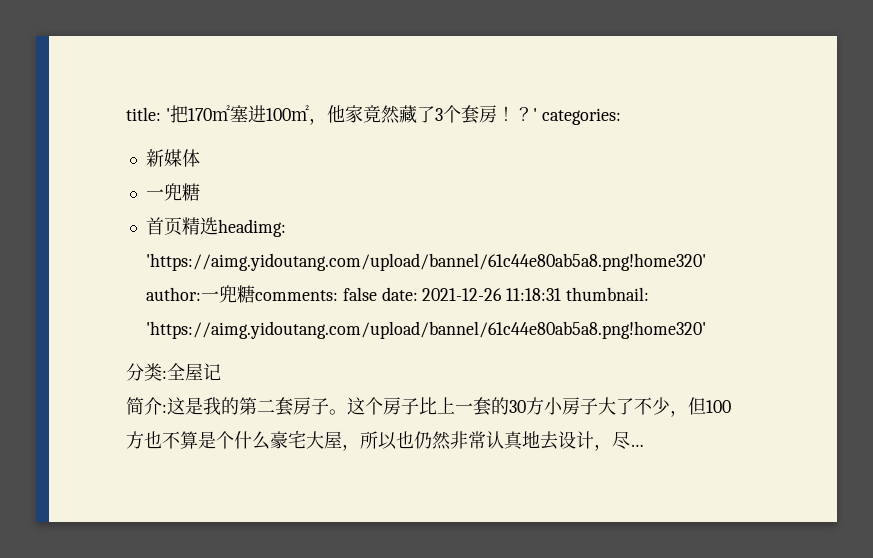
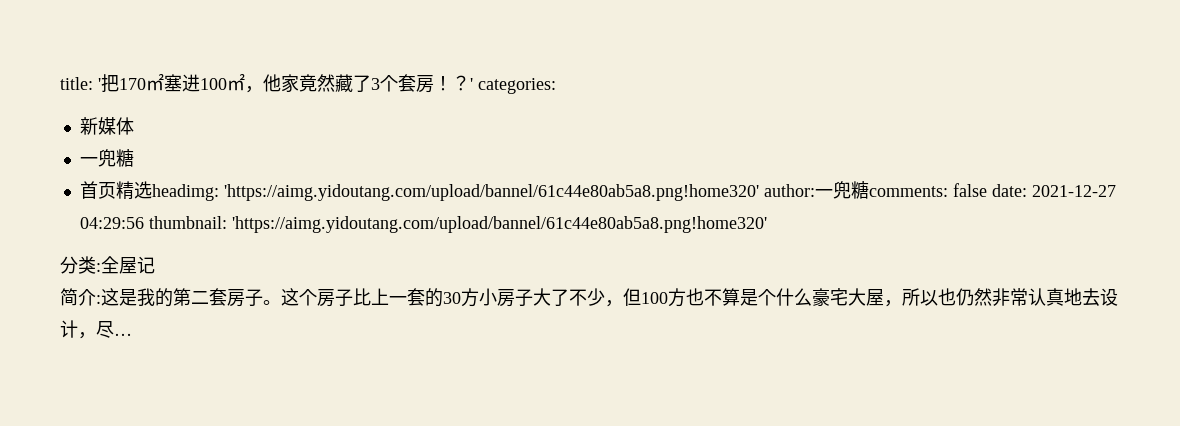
[422,288,562,301] 2021-12-26 11:18:31 -> [1031,185,1116,197] [79,217,144,229] 2021-12-27 04:29:56

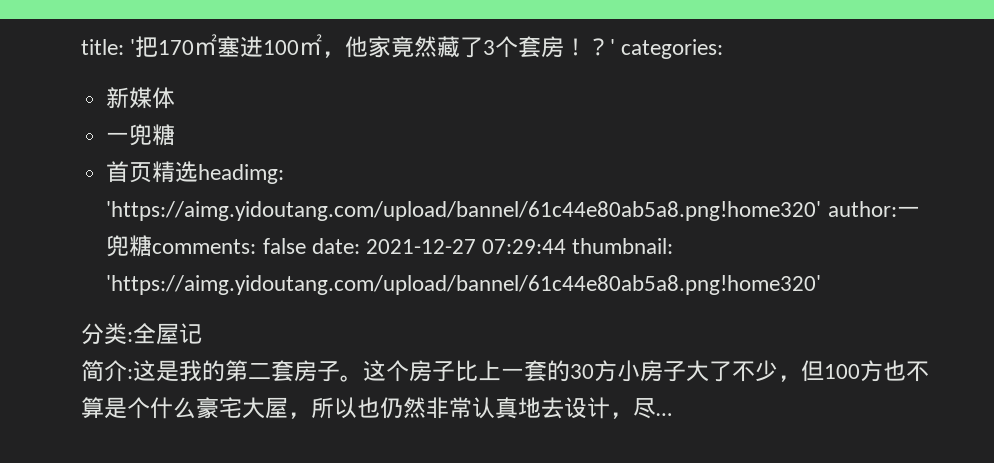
[79,217,144,229] 04:29:56 -> [482,239,567,254] 07:29:44

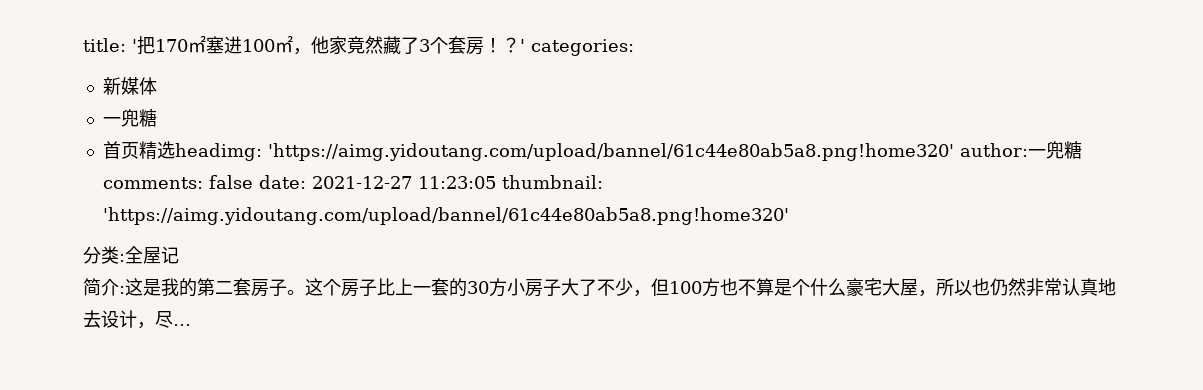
[482,239,567,254] 07:29:44 -> [417,176,496,189] 11:23:05

